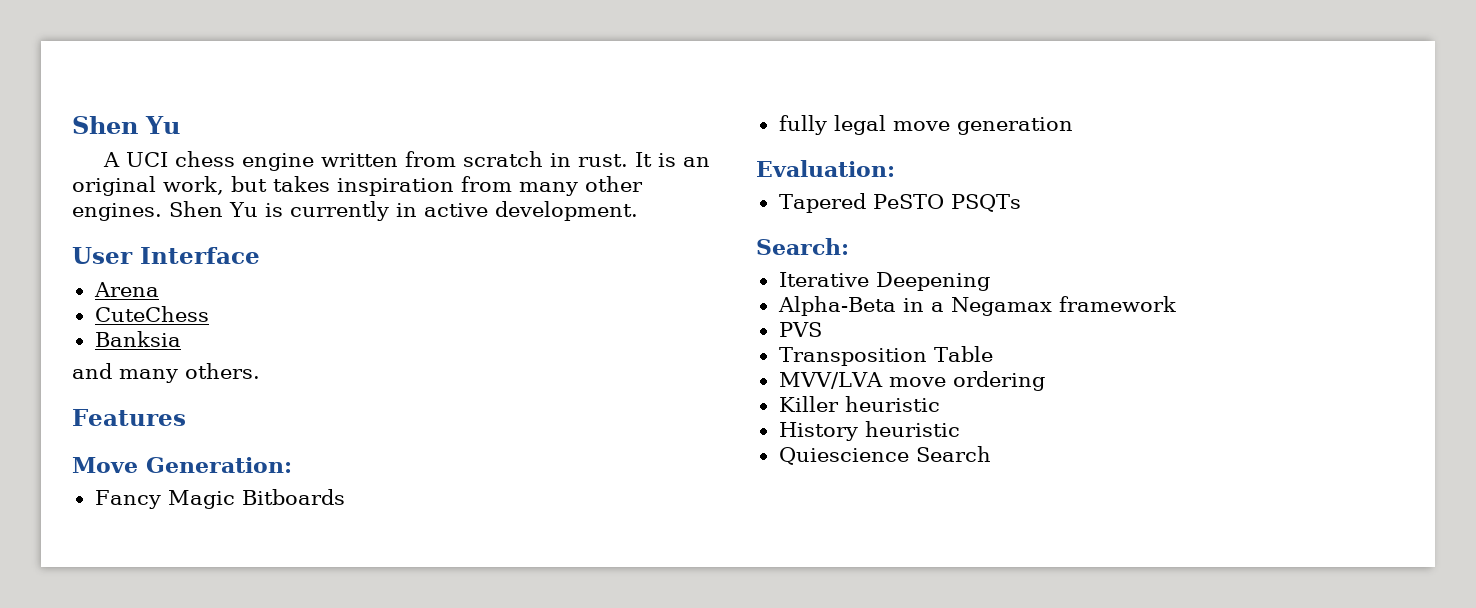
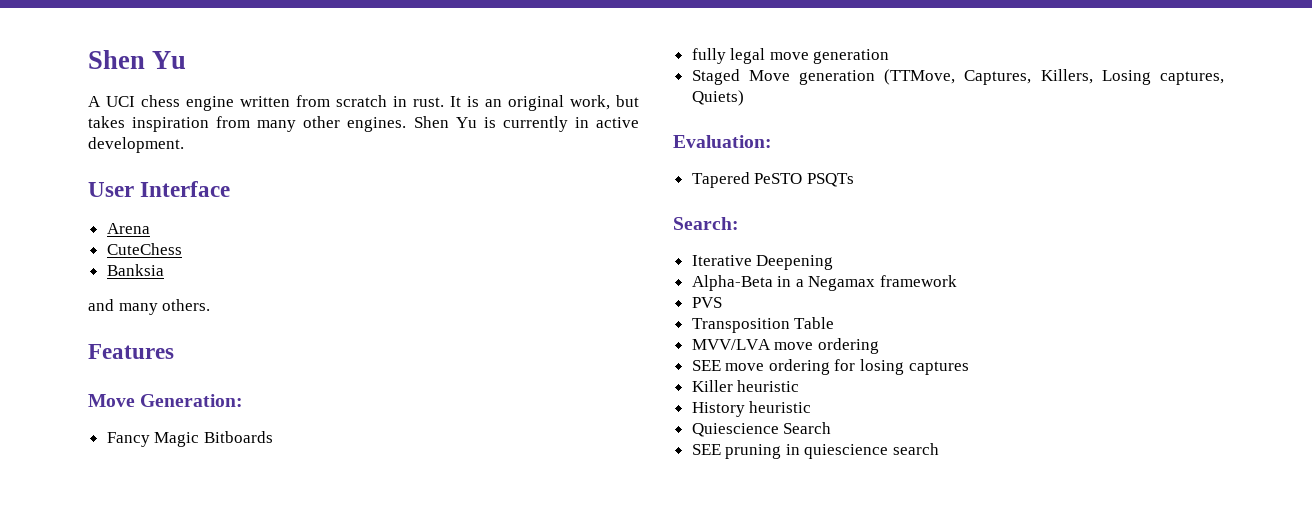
(1073, 126) none -> [691,69,1224,85] [691,90,744,106] // Staged Move generation (TTMove, Captures, Killers, Losing captures, Quiets)
(1045, 381) none -> [691,359,969,375] // SEE move ordering for losing captures
(991, 454) none -> [691,443,940,459] // SEE pruning in quiescience search

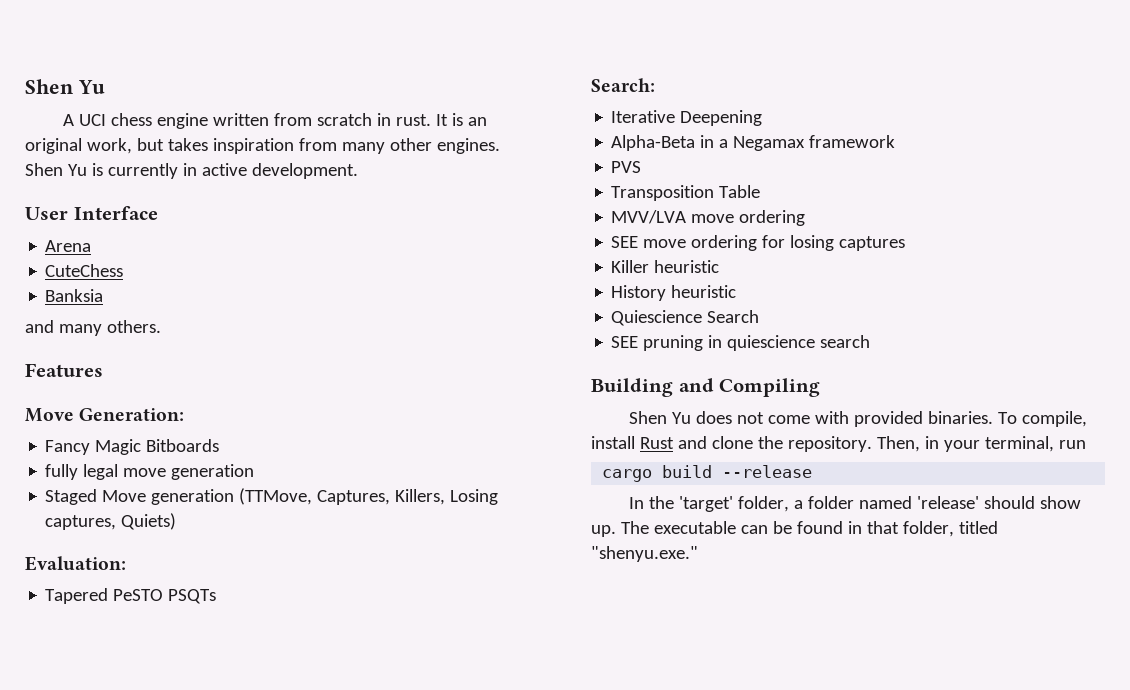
(940, 449) none -> [591,378,821,397] [628,411,1087,427] [591,436,1086,452] [602,465,813,482] [628,496,1081,512] [591,521,998,537] [591,546,698,562] // Building and Compiling // Shen Yu does not come with provided binaries. To compile, install Rust and clone the repository. Then, in your terminal, run // cargo build --release // In the 'target' folder, a folder named 'release' should show up. The executable can be found in that folder, titled "shenyu.exe."

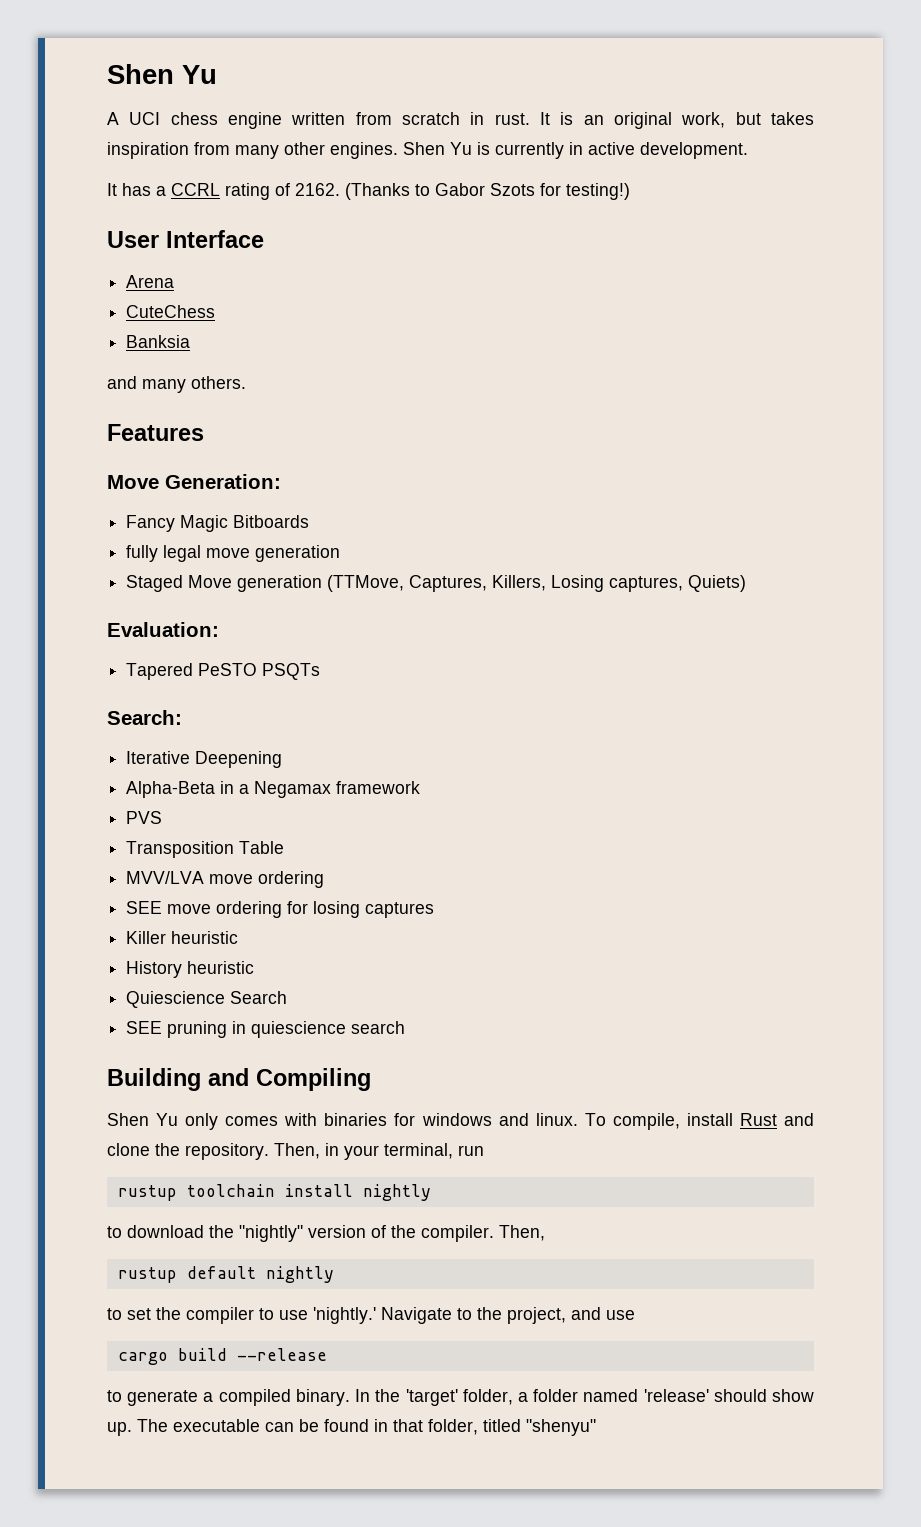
(358, 171) none -> [107,183,630,200] // It has a CCRL rating of 2162. (Thanks to Gabor Szots for testing!)
[695,411,993,427] does not come with provided binaries. -> [185,1113,578,1130] only comes with binaries for windows and linux.
[602,465,813,482] cargo build --release // -> [117,1184,431,1201] [107,1225,545,1242] [117,1266,334,1283] [107,1307,635,1324] [117,1348,327,1365] [107,1389,350,1406] rustup toolchain install nightly // to download the "nightly" version of the compiler. Then, // rustup default nightly // to set the compiler to use 'nightly.' Navigate to the project, and use // cargo build --release // to generate a compiled binary.
[591,546,698,562] "shenyu.exe." -> [526,1419,596,1436] "shenyu"

